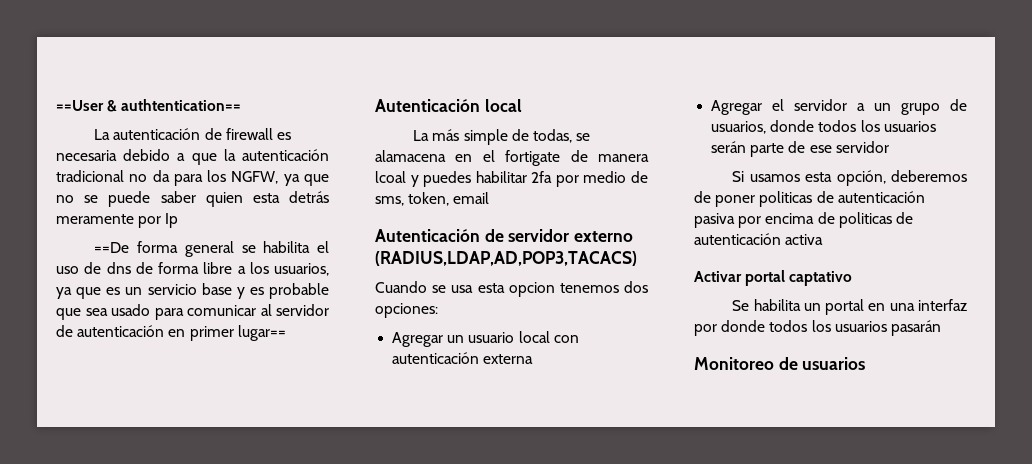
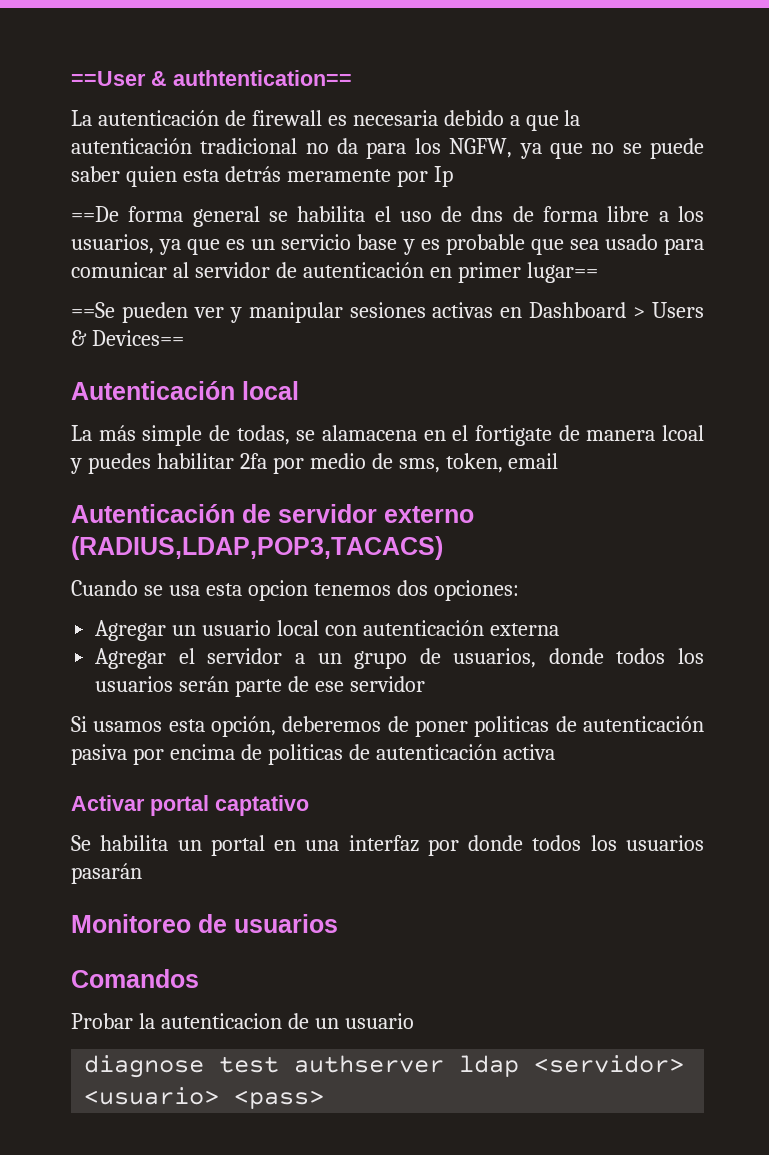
(286, 333) none -> [71,302,704,323] [71,330,184,346] // ==Se pueden ver y manipular sesiones activas en Dashboard > Users & Devices==
[375,251,637,266] (RADIUS,LDAP,AD,POP3,TACACS) -> [71,536,443,560] (RADIUS,LDAP,POP3,TACACS)
(866, 363) none -> [71,969,199,988] [71,1013,414,1029] [84,1055,685,1078] [84,1087,325,1109] // Comandos // Probar la autenticacion de un usuario // diagnose test authserver ldap <servidor> <usuario> <pass>

